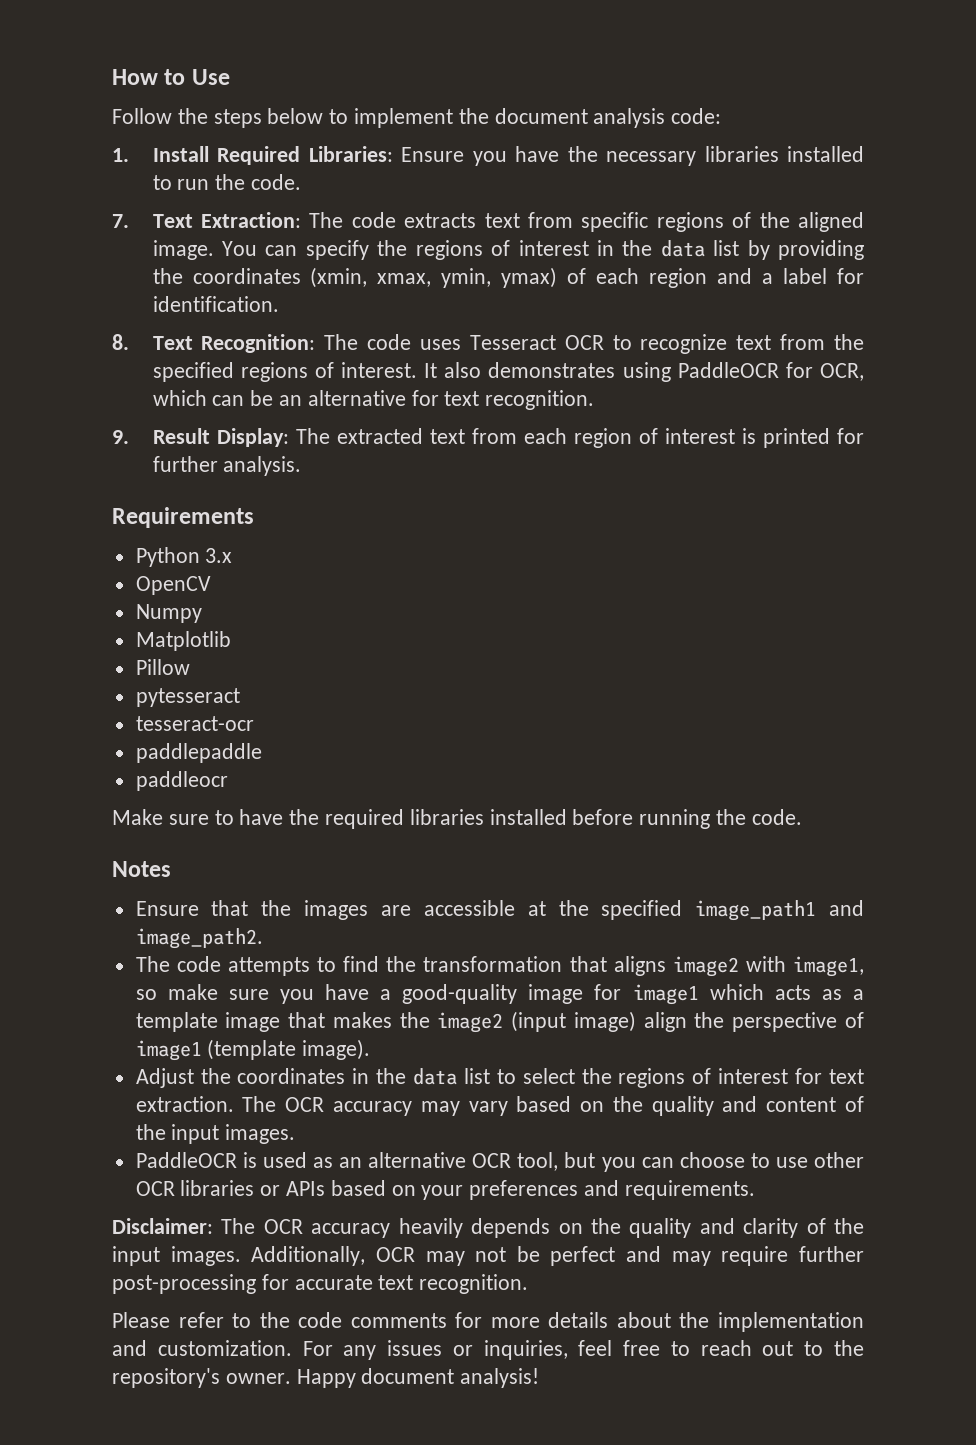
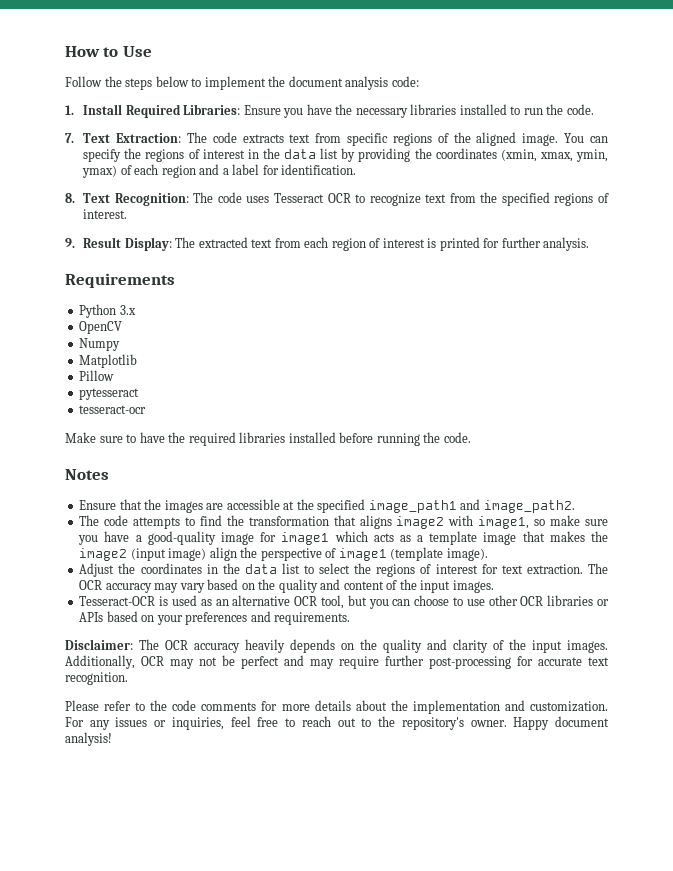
[424,362,864,382] [152,390,595,410] It also demonstrates using PaddleOCR for OCR, which can be an alternative for text recognition. -> (128, 214) none
[135,743,262,763] [135,771,228,791] // paddlepaddle // paddleocr -> (147, 409) none
[135,1152,237,1168] PaddleOCR -> [79,596,156,606] Tesseract-OCR

